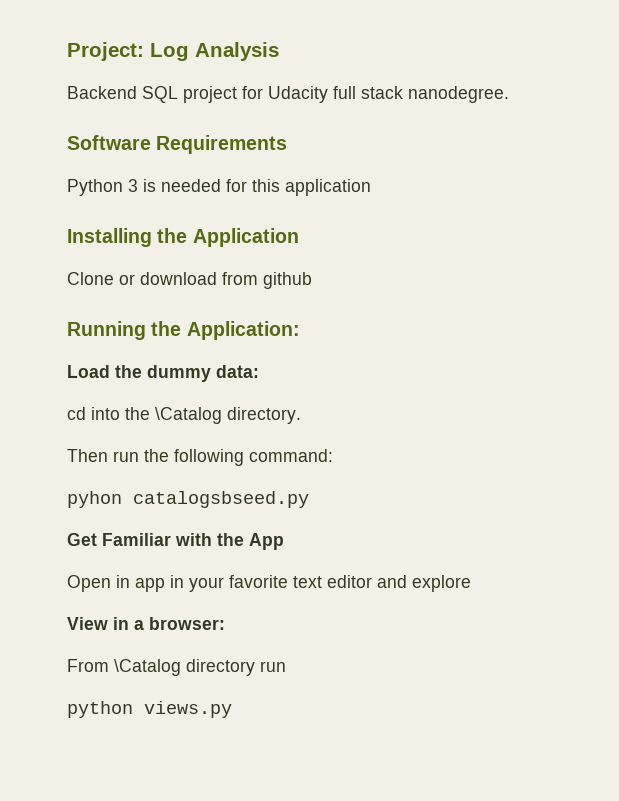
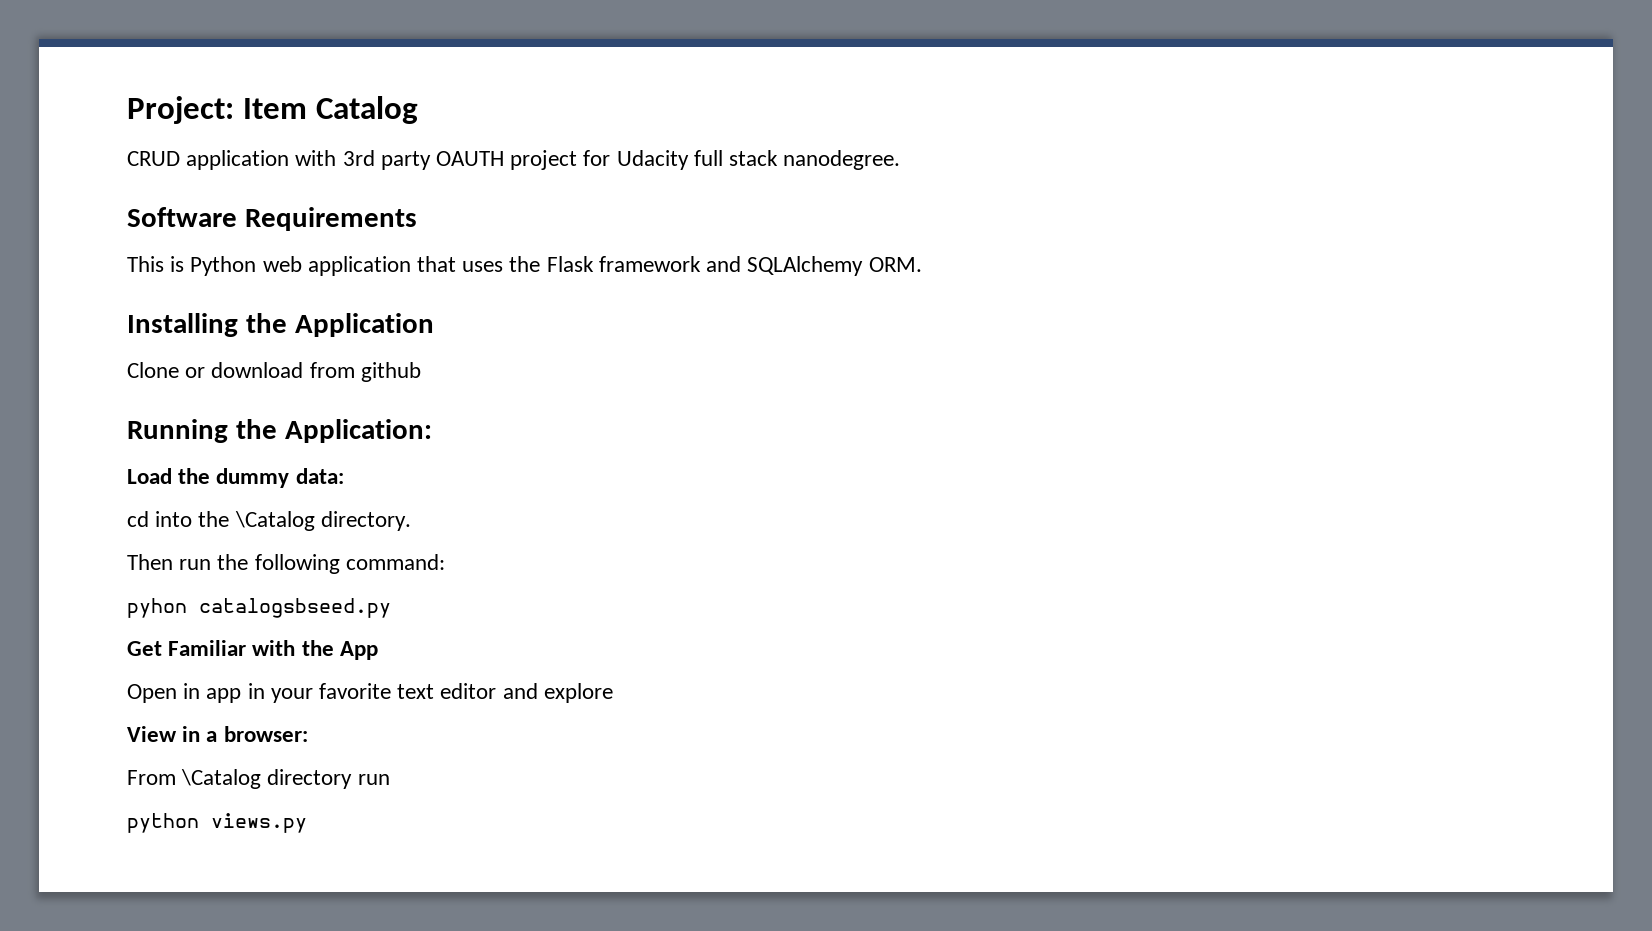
[150,42,279,61] [67,86,178,103] Log Analysis // Backend SQL -> [242,96,418,124] [127,150,505,170] Item Catalog // CRUD application with 3rd party OAUTH
[67,179,371,196] Python 3 is needed for this application -> [127,256,922,276] This is Python web application that uses the Flask framework and SQLAlchemy ORM.

